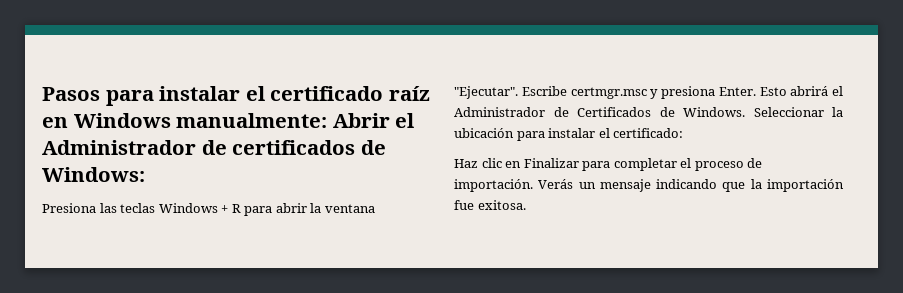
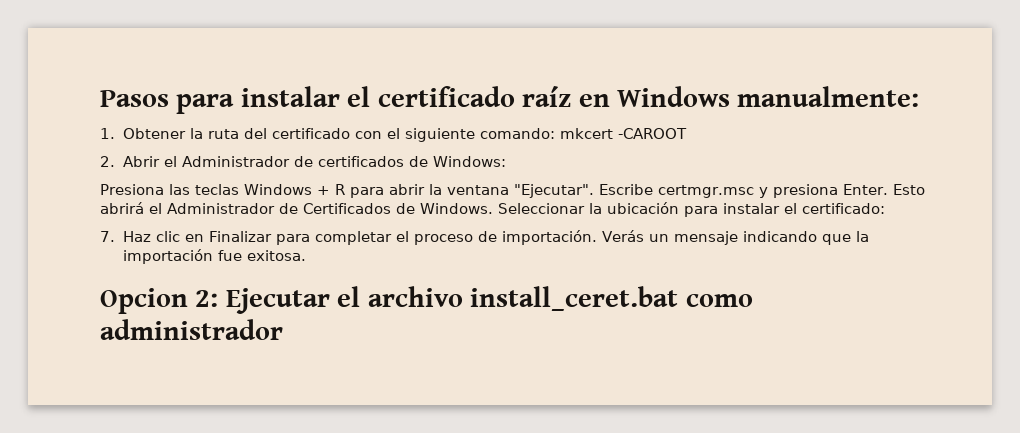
(328, 120) none -> [100,128,687,142] [100,156,115,167] // 1. Obtener la ruta del certificado con el siguiente comando: mkcert -CAROOT // 2.
(684, 133) none -> [100,231,115,242] 7.
(526, 205) none -> [100,286,753,314] [100,319,283,340] // Opcion 2: Ejecutar el archivo install_ceret.bat como administrador

